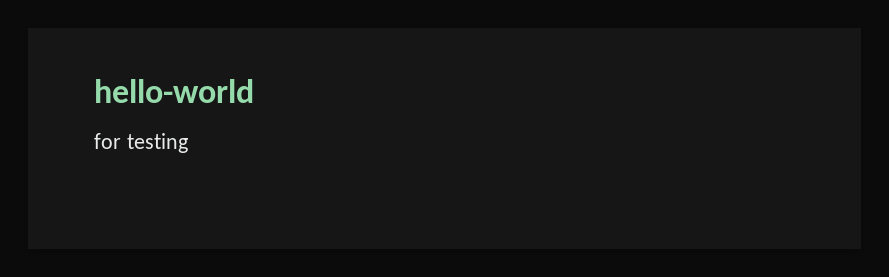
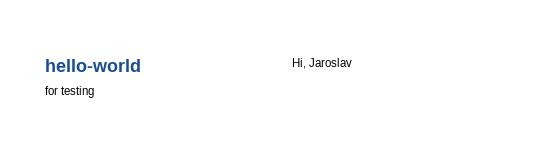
(188, 143) none -> [292,58,353,69] // Hi, Jaroslav

